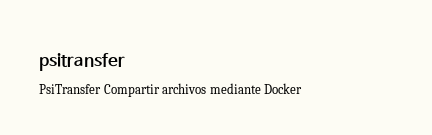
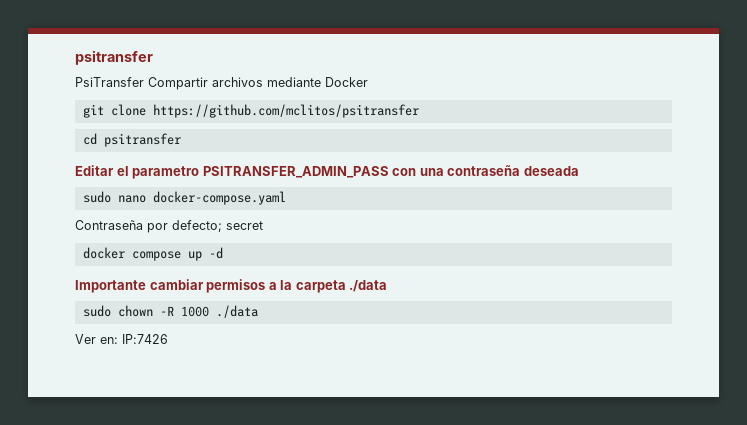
(303, 88) none -> [82,104,419,118] [82,133,181,147] [75,165,579,179] [82,191,286,205] [75,220,263,233] [82,247,223,261] [75,279,388,293] [82,305,258,318] [75,334,168,344] // git clone https://github.com/mclitos/psitransfer // cd psitransfer // Editar el parametro PSITRANSFER_ADMIN_PASS con una contraseña deseada // sudo nano docker-compose.yaml // Contraseña por defecto; secret // docker compose up -d // Importante cambiar permisos a la carpeta ./data // sudo chown -R 1000 ./data // Ver en: IP:7426

